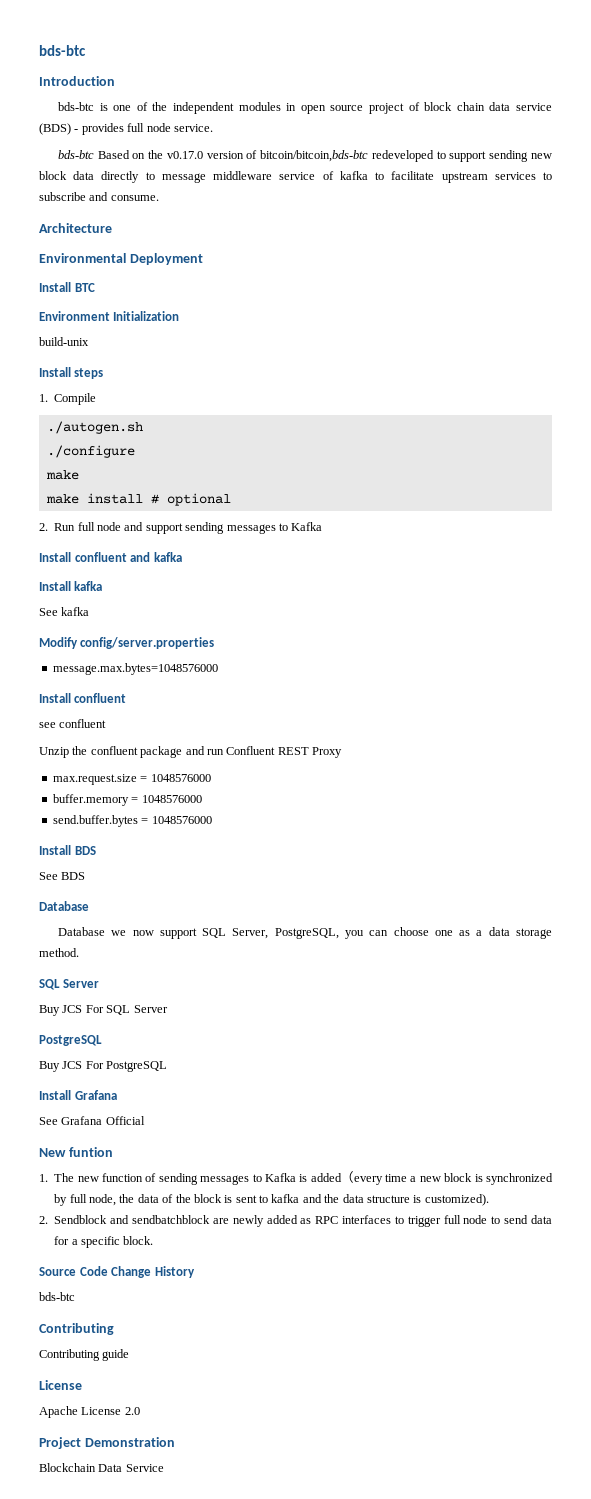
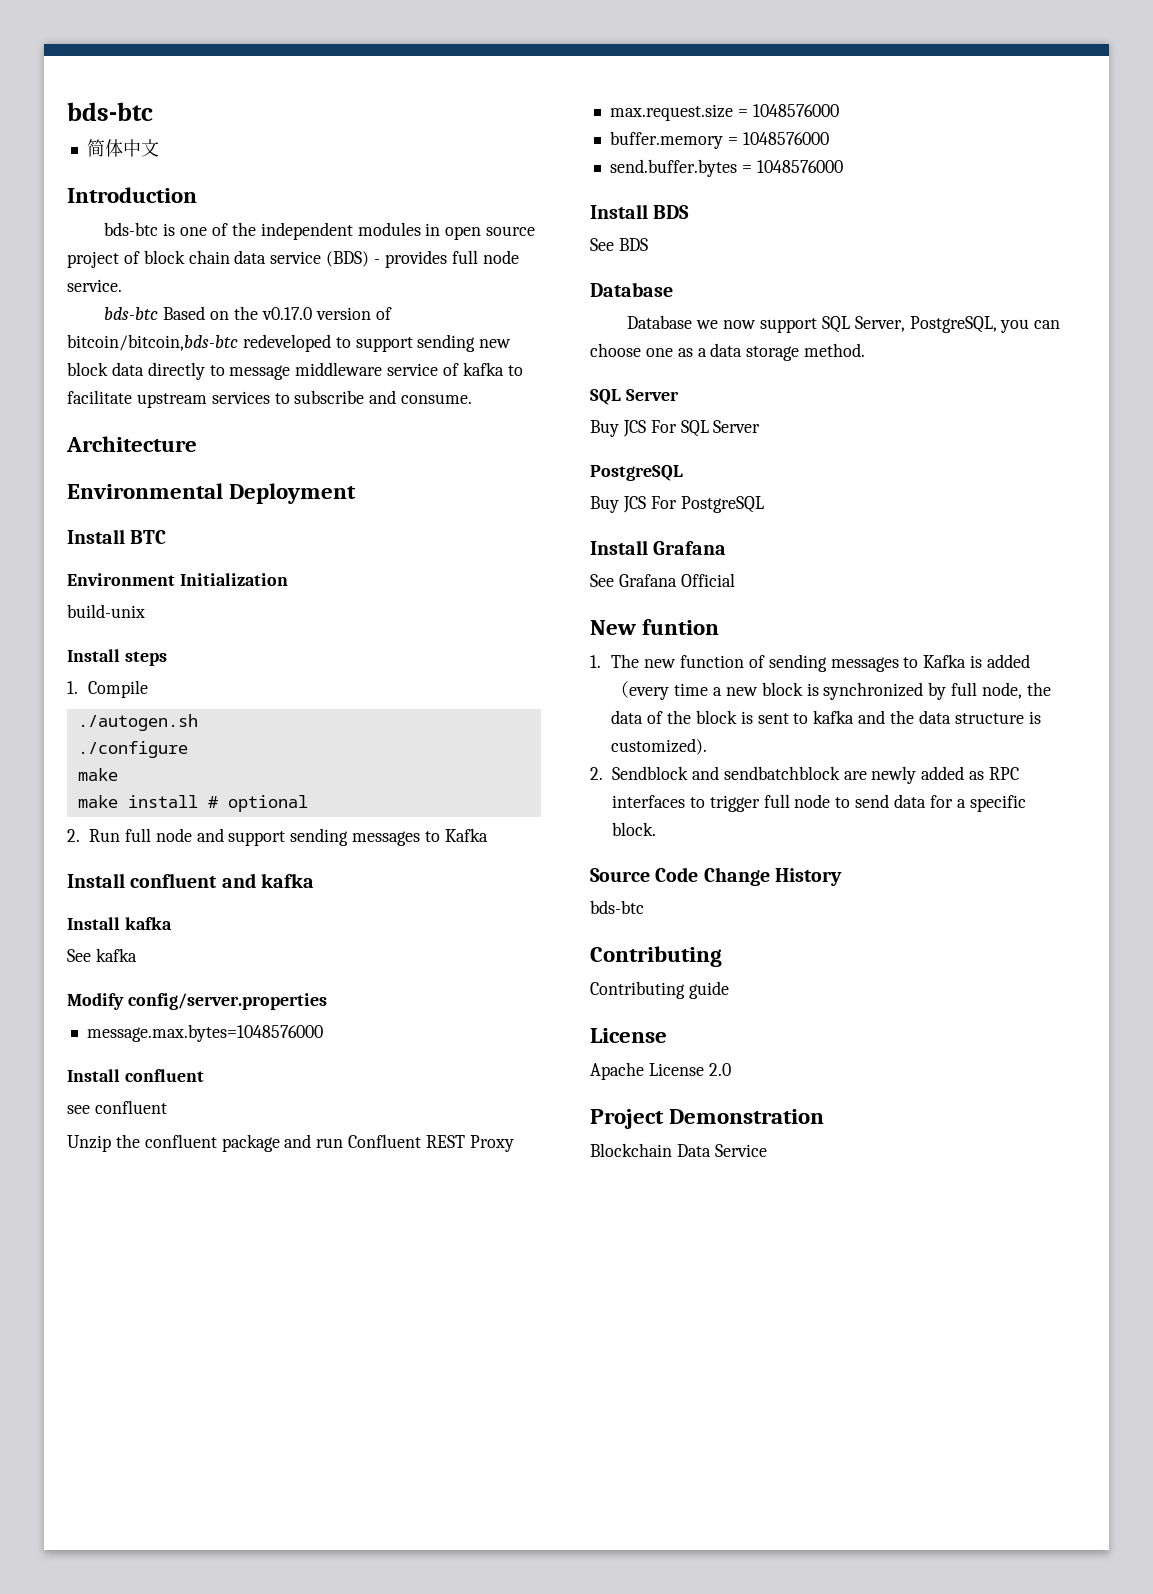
[39,45,86,56] bds-btc -> [67,102,153,121] [86,139,159,157] bds-btc // 简体中文

